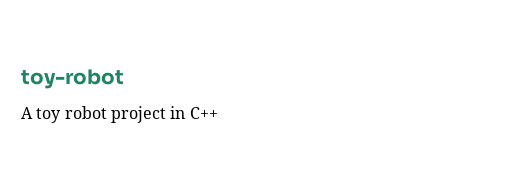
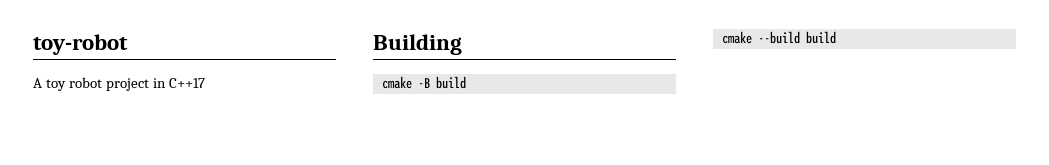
[189,107,218,119] C++ -> [168,78,205,88] [373,34,462,55] [381,76,466,89] [721,31,836,44] C++17 // Building // cmake -B build // cmake --build build

